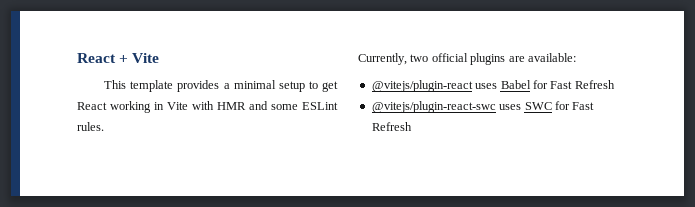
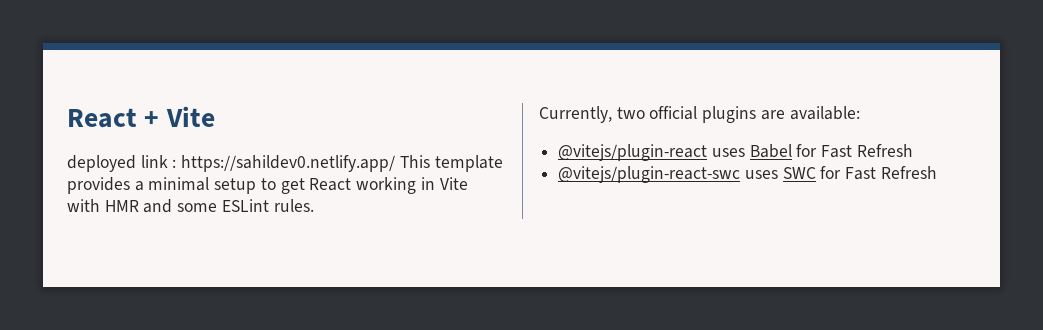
(160, 58) none -> [67,155,396,172] deployed link : https://sahildev0.netlify.app/

